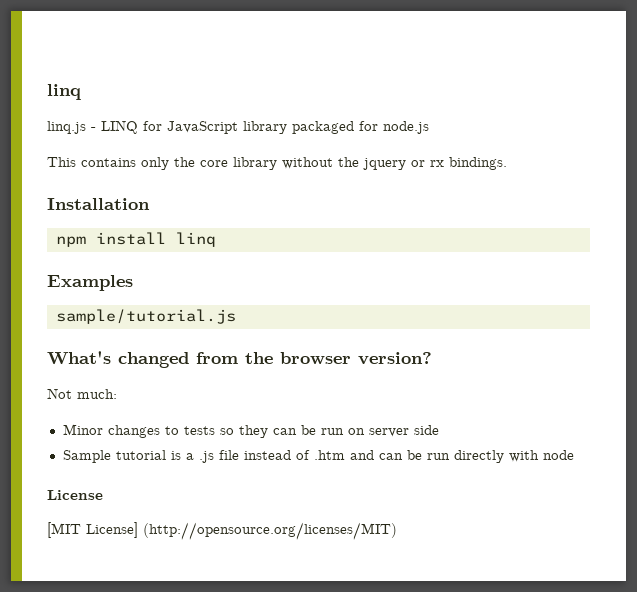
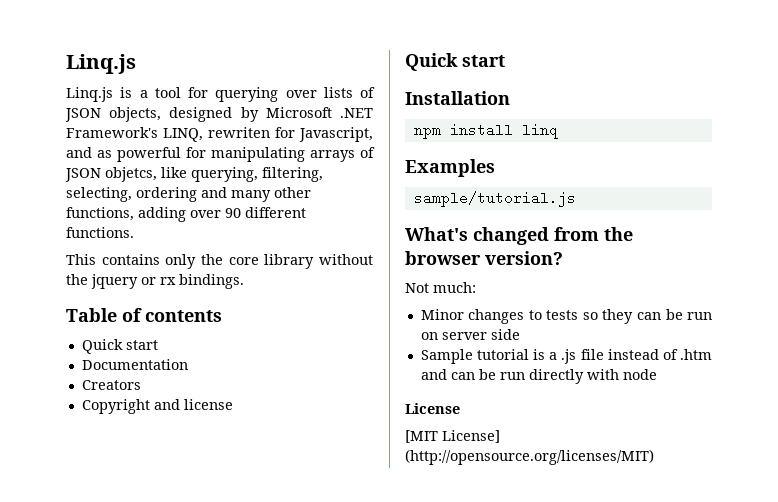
[47,84,81,100] [47,120,429,134] linq // linq.js - LINQ for JavaScript library packaged for node.js -> [66,54,136,74] [66,87,375,102] [65,107,373,122] [66,127,373,142] [66,147,375,162] [65,167,323,182] [66,187,311,202] [66,207,306,222] [66,227,134,238] Linq.js // Linq.js is a tool for querying over lists of JSON objects, designed by Microsoft .NET Framework's LINQ, rewriten for Javascript, and as powerful for manipulating arrays of JSON objetcs, like querying, filtering, selecting, ordering and many other functions, adding over 90 different functions.
(507, 163) none -> [66,308,222,322] [81,339,158,354] [81,359,188,370] [81,380,141,390] [81,399,233,414] [405,53,505,71] // Table of contents // Quick start // Documentation // Creators // Copyright and license // Quick start

